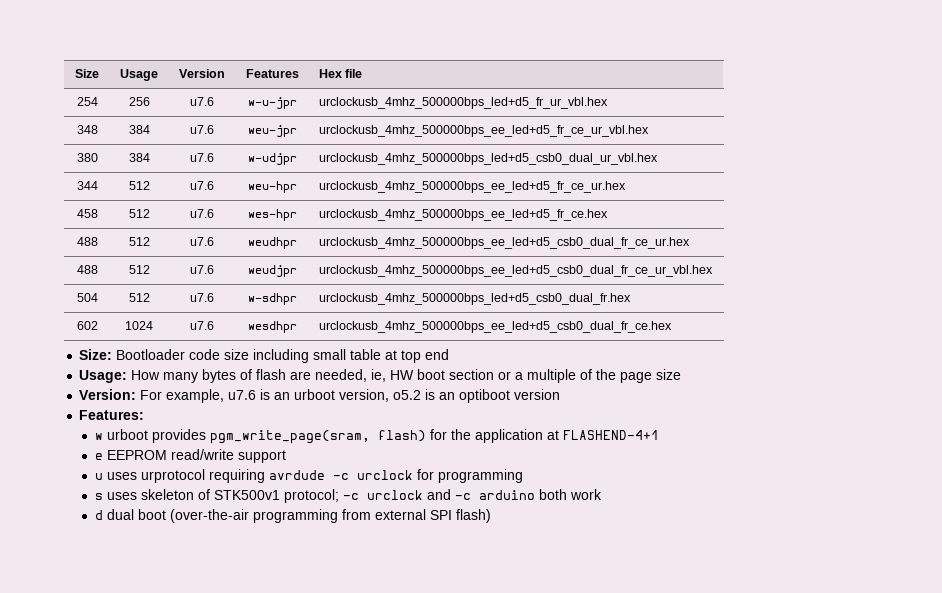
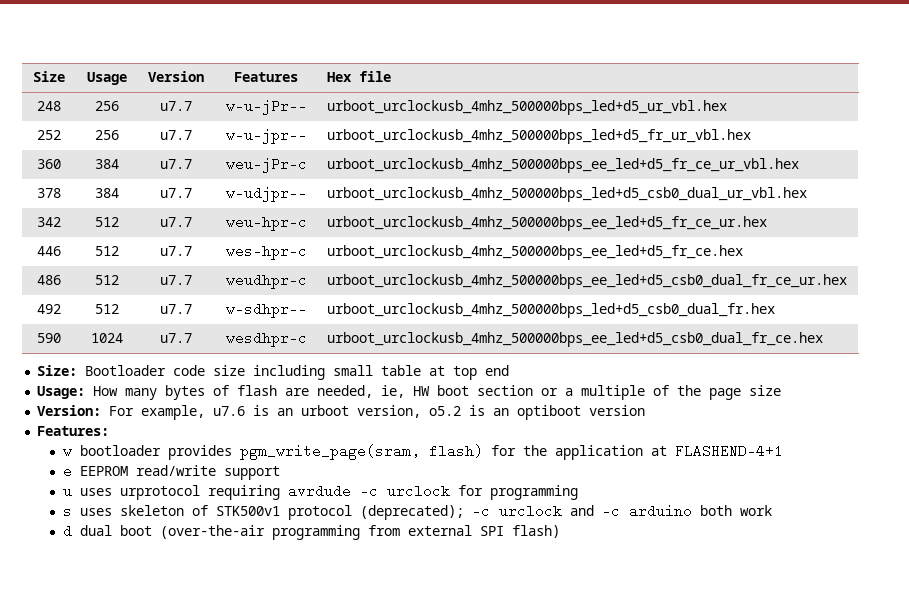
[76,97,98,106] [128,97,150,106] [190,97,214,106] [248,97,297,109] [319,97,609,109] [76,125,98,134] [128,125,150,134] [190,125,214,134] [248,125,297,137] [319,125,650,137] [76,153,98,162] [128,153,150,162] [190,153,214,162] [248,153,297,165] [319,153,659,165] [76,181,98,190] [128,181,150,190] [190,181,214,190] [248,181,297,193] [319,181,627,193] [76,209,98,218] [128,209,150,218] [190,209,214,218] [248,209,297,221] [319,209,609,221] [76,237,98,246] [128,237,150,246] [190,237,214,246] [248,237,297,249] [319,237,691,249] [76,265,98,274] [128,265,150,274] [190,265,214,274] [248,265,297,277] [319,265,714,277] [76,293,98,302] [128,293,150,302] [190,293,214,302] [248,293,297,305] [319,293,632,305] [76,321,98,330] [125,321,153,330] [190,321,214,330] [248,321,297,333] [319,321,673,333] 254 | 256 | u7.6 | w-u-jpr | urclockusb_4mhz_500000bps_led+d5_fr_ur_vbl.hex // 348 | 384 | u7.6 | weu-jpr | urclockusb_4mhz_500000bps_ee_led+d5_fr_ce_ur_vbl.hex // 380 | 384 | u7.6 | w-udjpr | urclockusb_4mhz_500000bps_led+d5_csb0_dual_ur_vbl.hex // 344 | 512 | u7.6 | weu-hpr | urclockusb_4mhz_500000bps_ee_led+d5_fr_ce_ur.hex // 458 | 512 | u7.6 | wes-hpr | urclockusb_4mhz_500000bps_ee_led+d5_fr_ce.hex // 488 | 512 | u7.6 | weudhpr | urclockusb_4mhz_500000bps_ee_led+d5_csb0_dual_fr_ce_ur.hex // 488 | 512 | u7.6 | weudjpr | urclockusb_4mhz_500000bps_ee_led+d5_csb0_dual_fr_ce_ur_vbl.hex // 504 | 512 | u7.6 | w-sdhpr | urclockusb_4mhz_500000bps_led+d5_csb0_dual_fr.hex // 602 | 1024 | u7.6 | wesdhpr | urclockusb_4mhz_500000bps_ee_led+d5_csb0_dual_fr_ce.hex -> [37,101,61,111] [94,101,119,111] [160,101,192,111] [225,99,307,115] [327,100,728,115] [37,130,61,140] [94,130,119,140] [160,130,192,140] [225,128,307,144] [327,129,752,144] [37,159,61,169] [94,159,119,169] [160,159,192,169] [225,157,307,173] [327,158,800,173] [37,188,61,198] [94,188,119,198] [160,188,192,198] [225,186,307,202] [327,187,808,202] [37,217,61,227] [94,217,119,227] [160,217,192,227] [225,215,307,231] [327,216,768,231] [37,246,61,256] [94,246,119,256] [160,246,192,256] [225,244,307,260] [327,245,744,260] [37,275,61,285] [94,275,119,285] [160,275,192,285] [225,273,307,289] [327,274,848,289] [37,304,61,314] [94,304,119,314] [160,304,192,314] [225,302,307,318] [327,303,776,318] [37,333,61,343] [90,333,123,343] [160,333,192,343] [225,331,307,347] [327,332,824,347] 248 | 256 | u7.7 | w-u-jPr-- | urboot_urclockusb_4mhz_500000bps_led+d5_ur_vbl.hex // 252 | 256 | u7.7 | w-u-jpr-- | urboot_urclockusb_4mhz_500000bps_led+d5_fr_ur_vbl.hex // 360 | 384 | u7.7 | weu-jPr-c | urboot_urclockusb_4mhz_500000bps_ee_led+d5_fr_ce_ur_vbl.hex // 378 | 384 | u7.7 | w-udjpr-- | urboot_urclockusb_4mhz_500000bps_led+d5_csb0_dual_ur_vbl.hex // 342 | 512 | u7.7 | weu-hpr-c | urboot_urclockusb_4mhz_500000bps_ee_led+d5_fr_ce_ur.hex // 446 | 512 | u7.7 | wes-hpr-c | urboot_urclockusb_4mhz_500000bps_ee_led+d5_fr_ce.hex // 486 | 512 | u7.7 | weudhpr-c | urboot_urclockusb_4mhz_500000bps_ee_led+d5_csb0_dual_fr_ce_ur.hex // 492 | 512 | u7.7 | w-sdhpr-- | urboot_urclockusb_4mhz_500000bps_led+d5_csb0_dual_fr.hex // 590 | 1024 | u7.7 | wesdhpr-c | urboot_urclockusb_4mhz_500000bps_ee_led+d5_csb0_dual_fr_ce.hex
[107,429,149,440] urboot -> [80,445,162,456] bootloader
[284,489,340,503] protocol; -> [288,505,465,520] protocol (deprecated);

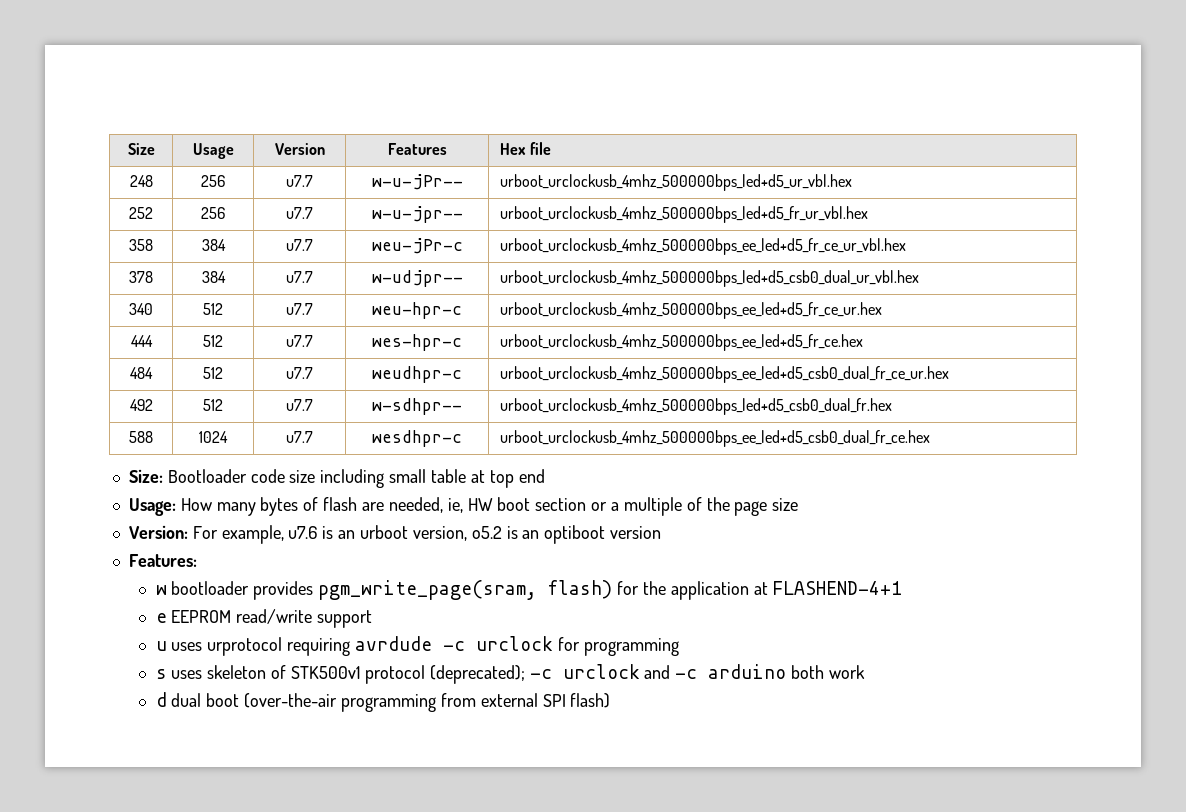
[37,159,61,169] 360 -> [129,239,153,251] 358
[37,217,61,227] 342 -> [129,303,153,315] 340
[37,246,61,256] 446 -> [130,335,153,347] 444
[37,275,61,285] 486 -> [130,367,153,379] 484
[37,333,61,343] 590 -> [129,431,153,443] 588

